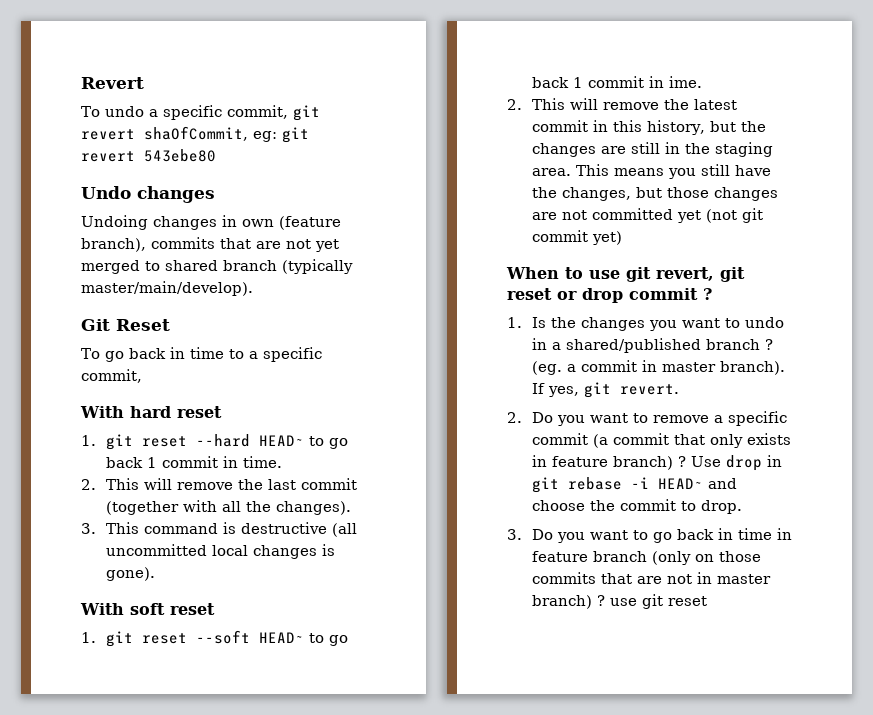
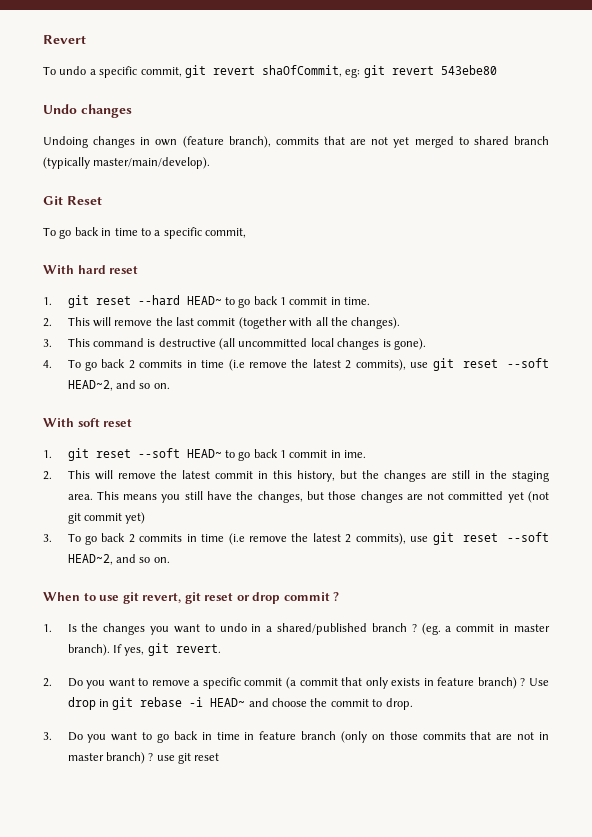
(155, 574) none -> [43,358,549,371] [67,380,170,391] // 4. To go back 2 commits in time (i.e remove the latest 2 commits), use git reset --soft HEAD~2, and so on.
(622, 238) none -> [43,532,549,545] [67,554,170,565] // 3. To go back 2 commits in time (i.e remove the latest 2 commits), use git reset --soft HEAD~2, and so on.

